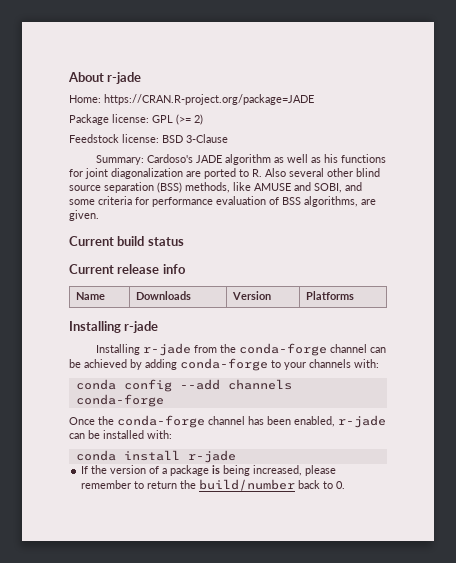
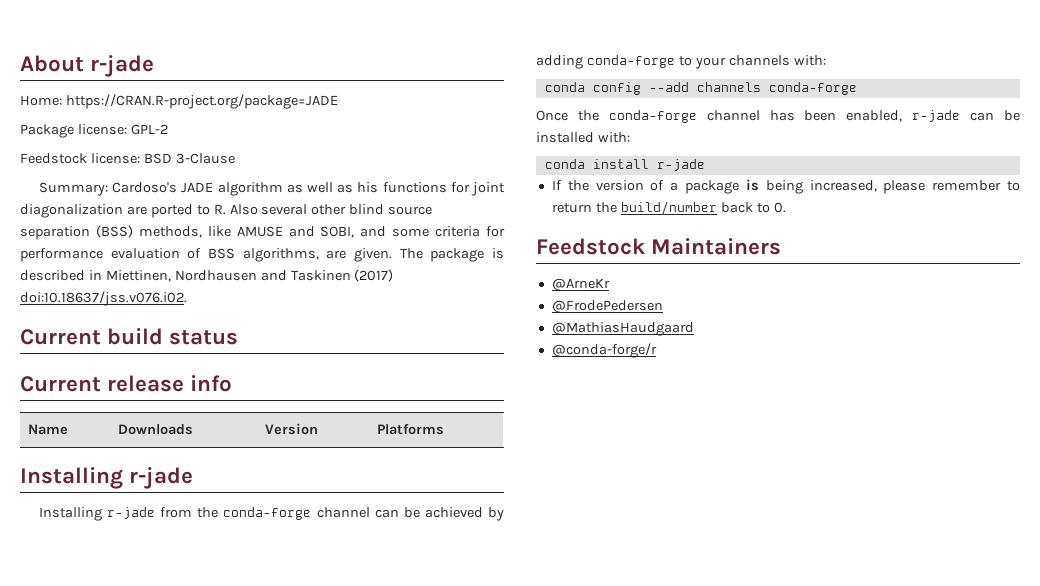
[152,114,203,125] GPL (>= 2) -> [130,124,168,135] GPL-2
(99, 215) none -> [399,248,505,262] [20,269,394,282] [20,291,187,306] The package is described in Miettinen, Nordhausen and Taskinen (2017) doi:10.18637/jss.v076.i02.
(346, 485) none -> [536,238,782,255] [551,278,610,291] [551,300,663,313] [551,322,694,336] [551,343,657,358] // Feedstock Maintainers // @ArneKr // @FrodePedersen // @MathiasHaudgaard // @conda-forge/r

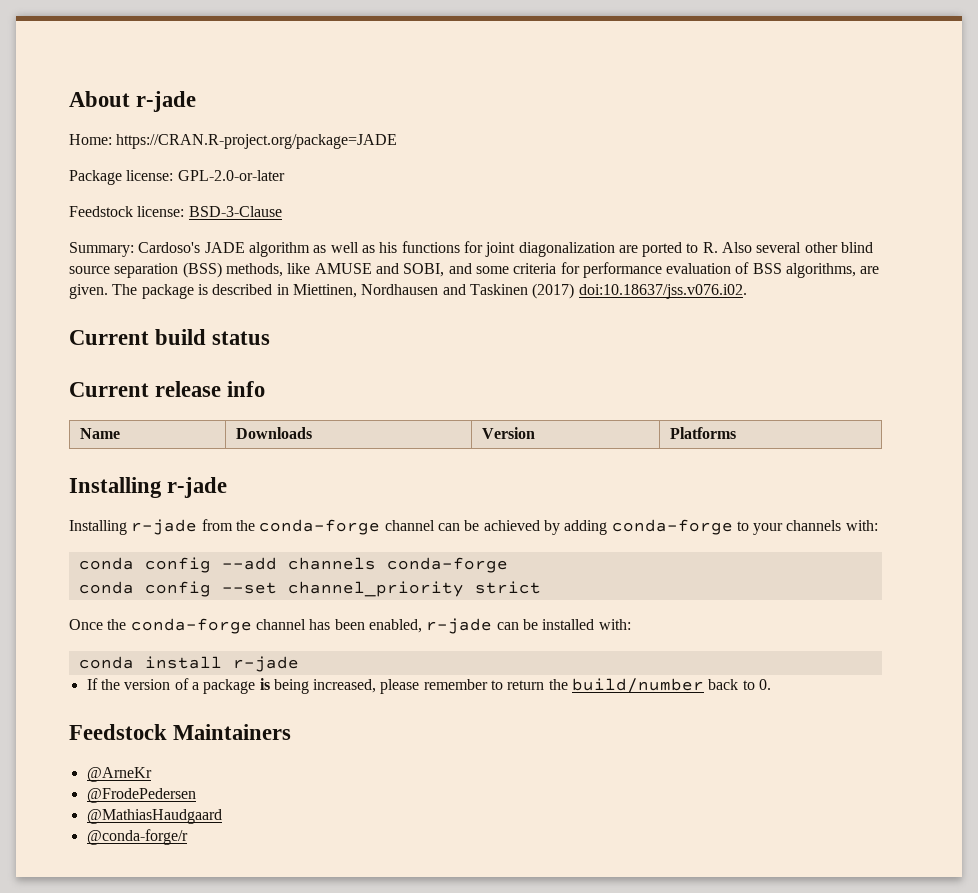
[130,124,168,135] GPL-2 -> [177,170,285,181] GPL-2.0-or-later
[143,153,235,164] BSD 3-Clause -> [188,206,282,217] BSD-3-Clause
(857, 88) none -> [78,581,541,597] // conda config --set channel_priority strict

